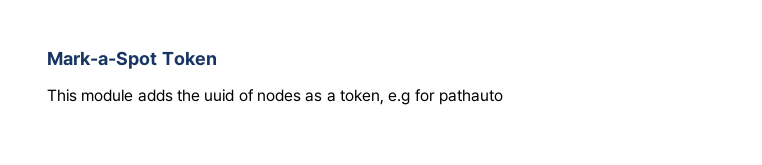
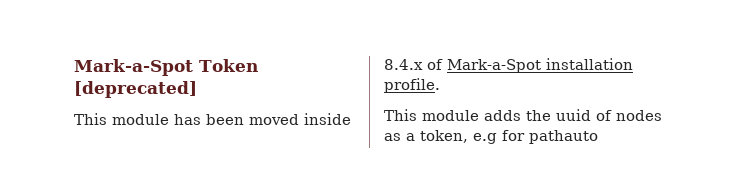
(217, 58) none -> [74,81,197,98] [74,113,351,125] [384,58,633,73] [384,78,440,93] [deprecated] // This module has been moved inside 8.4.x of Mark-a-Spot installation profile.

